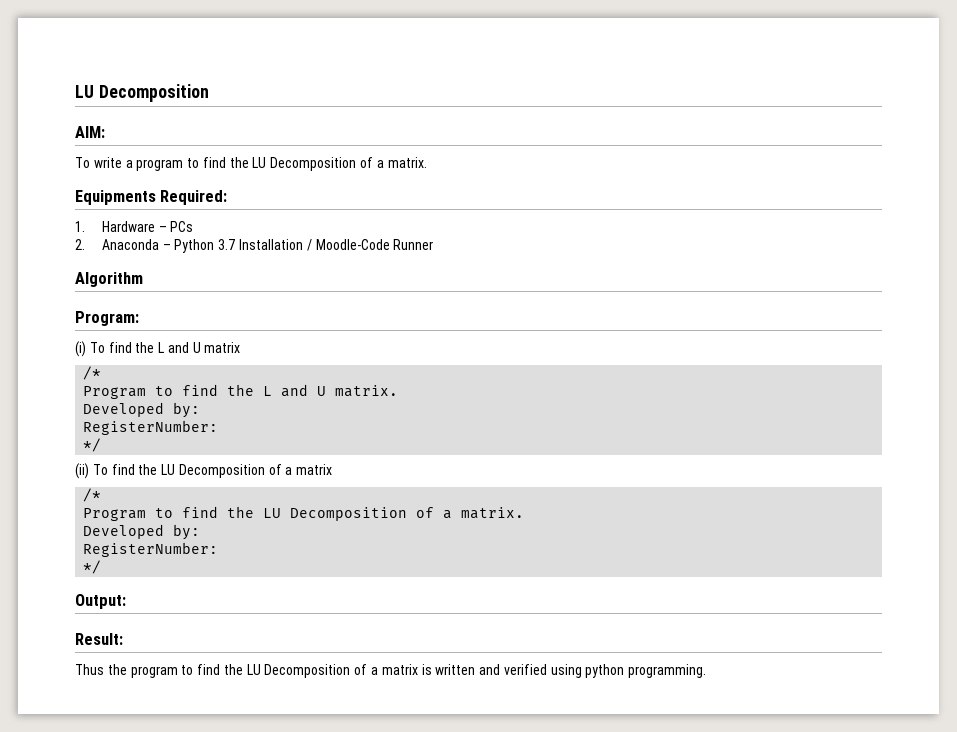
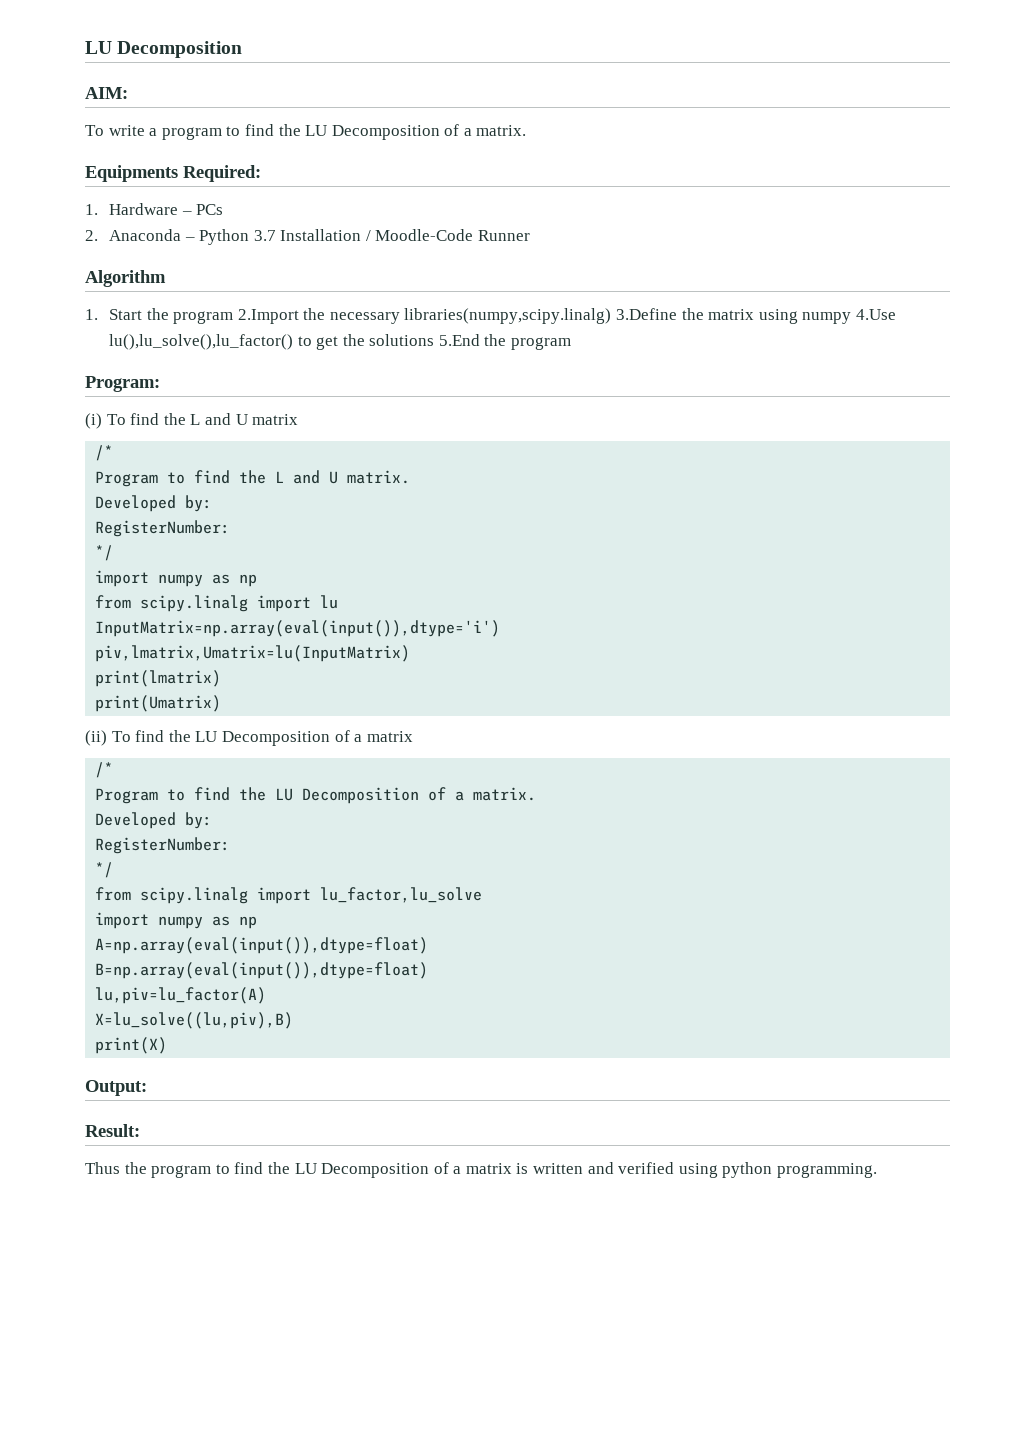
(143, 279) none -> [85,308,896,324] [108,334,572,350] // 1. Start the program 2.Import the necessary libraries(numpy,scipy.linalg) 3.Define the matrix using numpy 4.Use lu(),lu_solve(),lu_factor() to get the solutions 5.End the program
(102, 445) none -> [95,570,258,587] [95,595,339,612] [95,620,501,637] [95,645,411,662] [95,670,222,687] [95,695,222,712] // import numpy as np // from scipy.linalg import lu // InputMatrix=np.array(eval(input()),dtype='i') // piv,lmatrix,Umatrix=lu(InputMatrix) // print(lmatrix) // print(Umatrix)
(102, 567) none -> [95,887,483,904] [95,912,258,929] [95,937,429,954] [95,962,429,979] [95,987,267,1004] [95,1012,294,1029] [95,1037,168,1054] // from scipy.linalg import lu_factor,lu_solve // import numpy as np // A=np.array(eval(input()),dtype=float) // B=np.array(eval(input()),dtype=float) // lu,piv=lu_factor(A) // X=lu_solve((lu,piv),B) // print(X)

